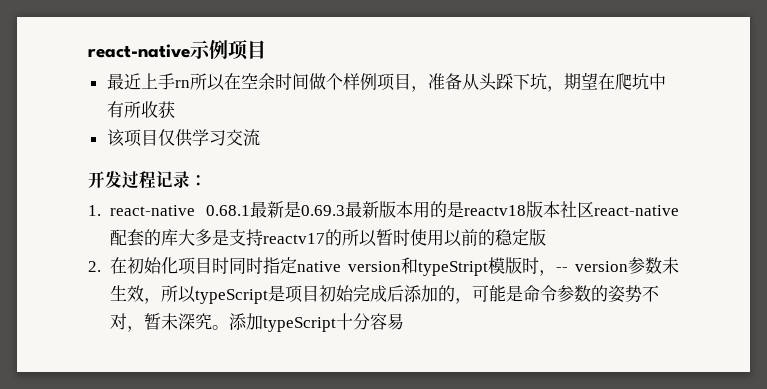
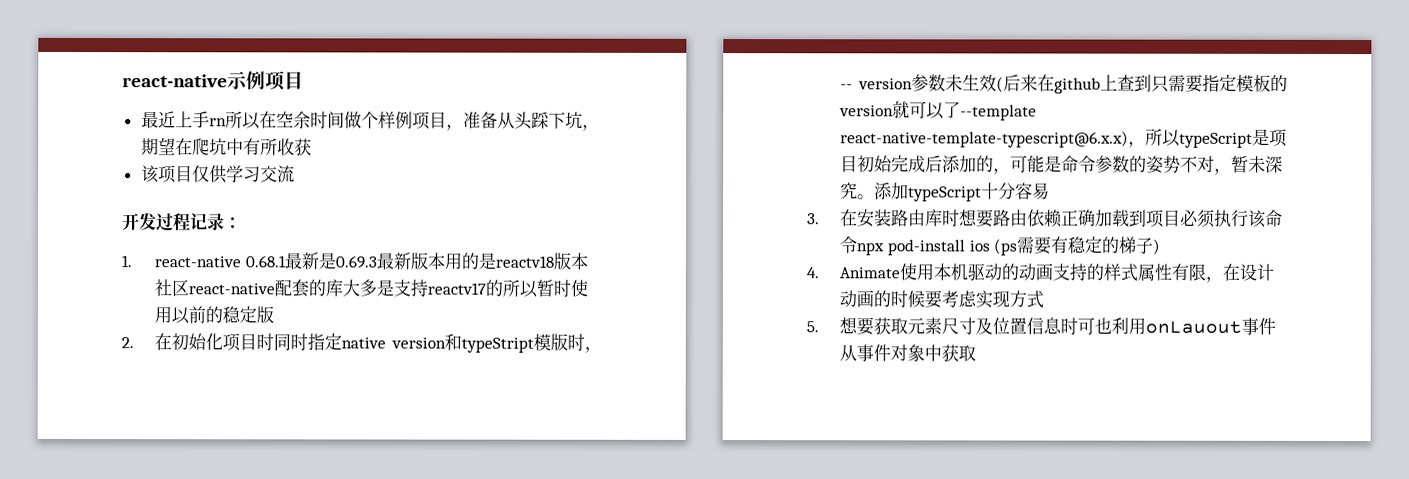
(144, 293) none -> [996,74,1288,94] [839,100,1038,121] [840,130,1130,148] (后来在github上查到只需要指定模板的version就可以了--template react-native-template-typescript@6.x.x)
(404, 321) none -> [807,209,1284,228] [839,236,1162,256] [806,263,1275,283] [839,290,1045,309] [806,317,1277,336] [839,344,977,362] // 3.在安装路由库时想要路由依赖正确加载到项目必须执行该命令npx pod-install ios (ps需要有稳定的梯子) // 4. Animate使用本机驱动的动画支持的样式属性有限，在设计动画的时候要考虑实现方式 // 5.想要获取元素尺寸及位置信息时可也利用onLauout事件从事件对象中获取

